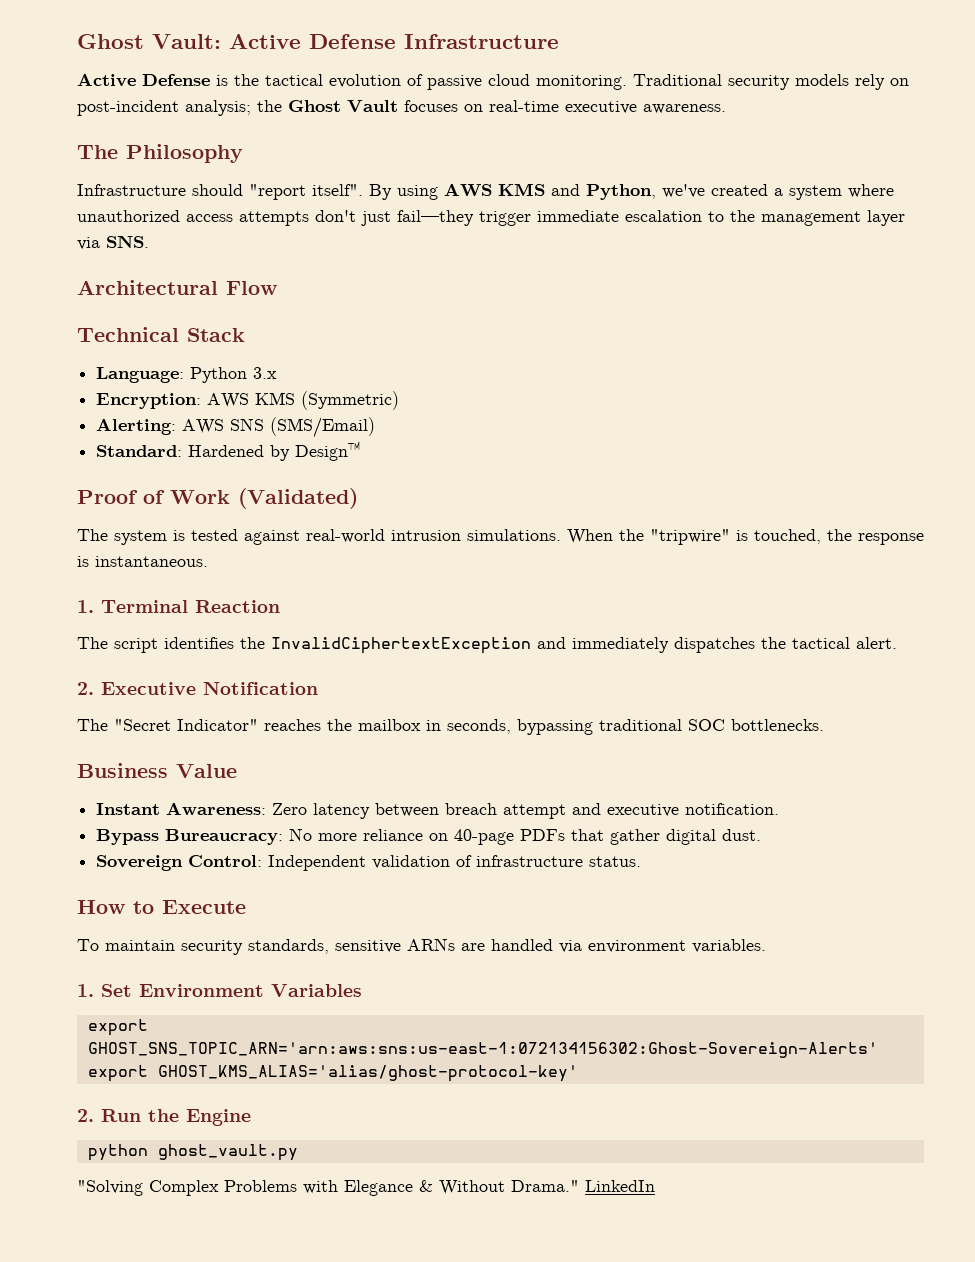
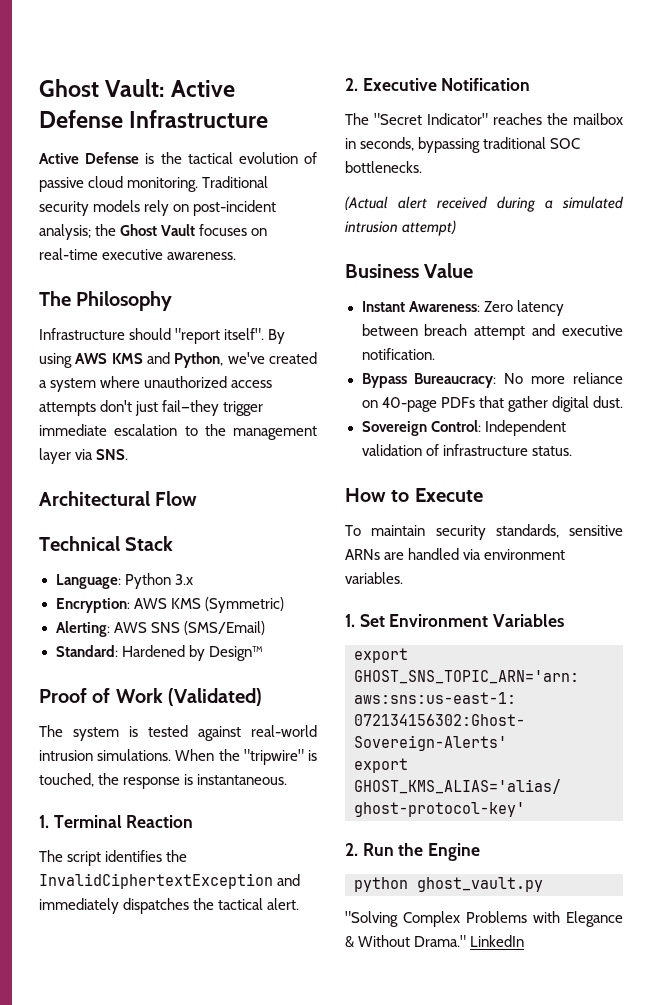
(824, 725) none -> [345,196,624,212] [345,220,457,236] // (Actual alert received during a simulated intrusion attempt)

